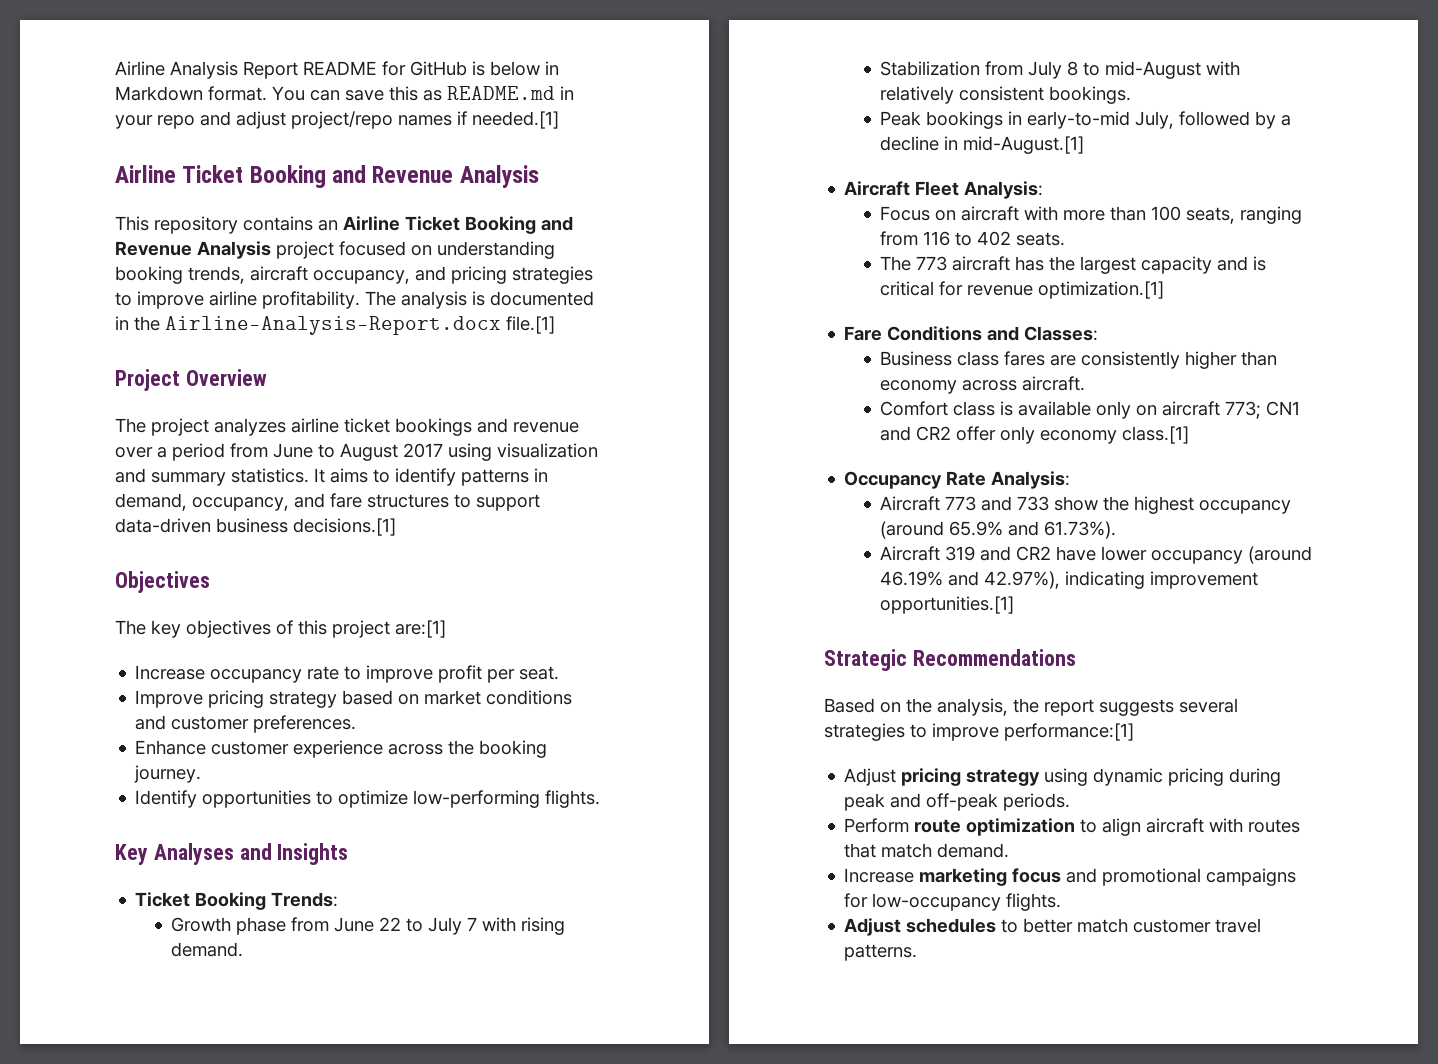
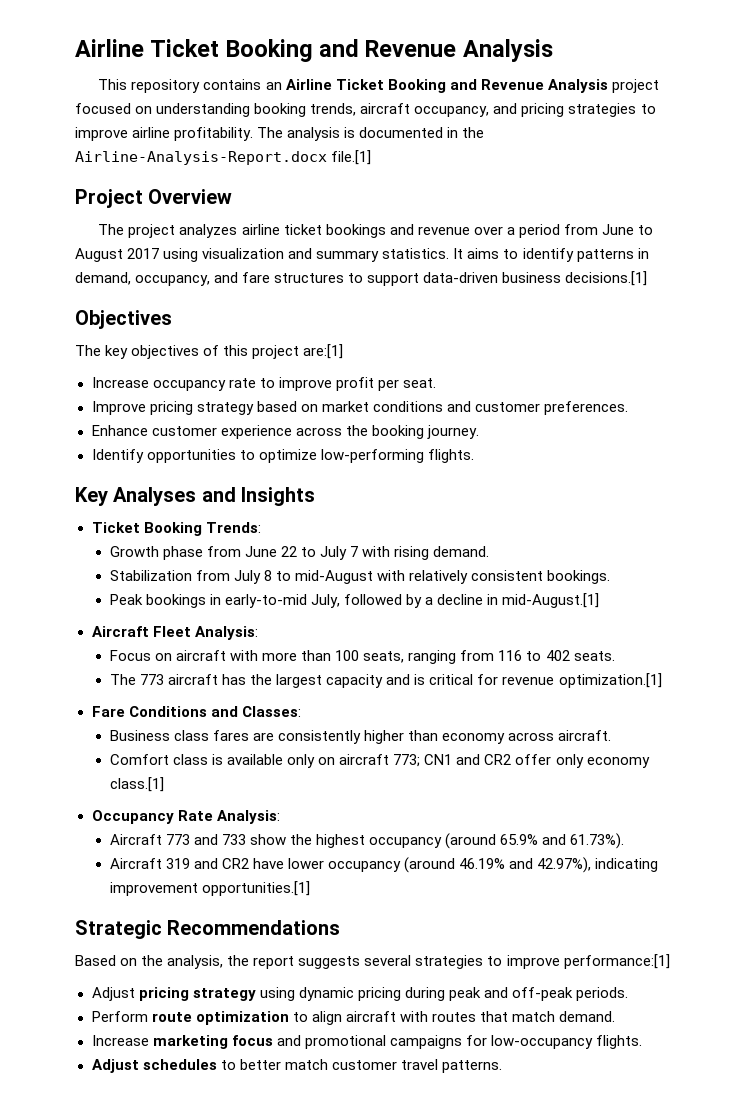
[115,61,559,79] [115,86,574,101] [115,111,559,129] [115,165,176,183] Airline Analysis Report README for GitHub is below in Markdown format. You can save this as README.md in your repo and adjust project/repo names if needed.[1] // Airline -> [75,39,144,57] Airline

